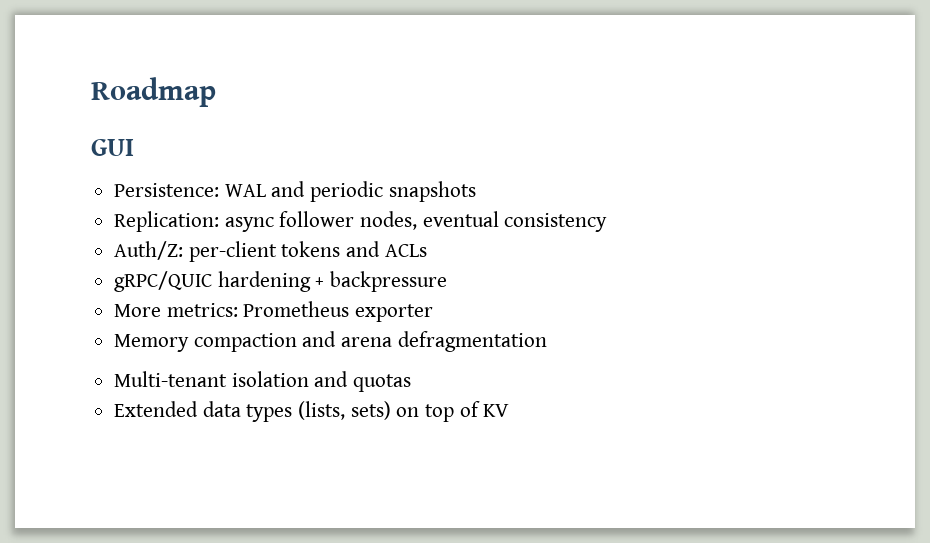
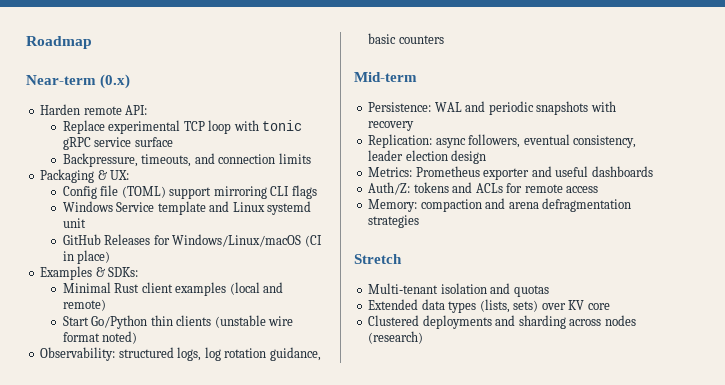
[91,139,134,156] GUI -> [26,74,131,89] [40,104,148,115] [62,120,303,134] [62,137,173,150] [62,153,311,167] [40,169,130,183] [62,185,317,199] [62,201,312,215] [62,218,86,228] [62,234,322,247] [62,250,111,264] [40,266,139,280] [62,282,284,296] [62,299,106,311] [62,315,294,329] [62,331,138,344] [40,347,321,361] [368,33,444,44] [354,72,417,82] Near‑term (0.x) // Harden remote API: // Replace experimental TCP loop with tonic gRPC service surface // Backpressure, timeouts, and connection limits // Packaging & UX: // Config file (TOML) support mirroring CLI flags // Windows Service template and Linux systemd unit // GitHub Releases for Windows/Linux/macOS (CI in place) // Examples & SDKs: // Minimal Rust client examples (local and remote) // Start Go/Python thin clients (unstable wire format noted) // Observability: structured logs, log rotation guidance, basic counters // Mid‑term
(476, 191) none -> [590,101,616,112] [368,121,415,131] with recovery
[279,211,608,232] follower nodes, eventual consistency -> [468,134,637,148] [368,150,487,164] [368,166,653,180] followers, eventual consistency, leader election design // Metrics: Prometheus exporter and useful dashboards
[188,241,277,262] per-client -> (411, 188) none
[114,271,448,292] [114,301,434,322] [114,334,190,352] // gRPC/QUIC hardening + backpressure // More metrics: Prometheus exporter // Memory -> [506,183,599,193] [368,199,418,212] for remote access // Memory:
(547, 341) none -> [368,215,420,228] [354,254,402,264] strategies // Stretch
[396,401,510,422] on top of KV -> [541,300,610,310] [368,315,636,329] [368,331,424,344] over KV core // Clustered deployments and sharding across nodes (research)

